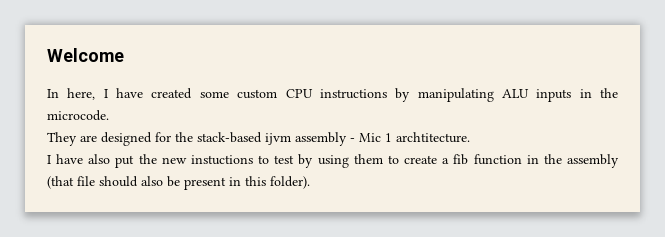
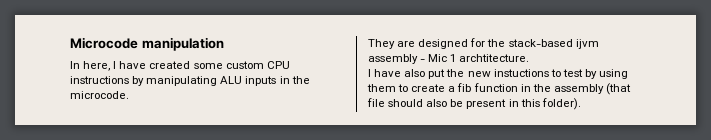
[47,48,124,62] Welcome -> [70,37,224,51] Microcode manipulation

